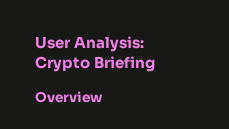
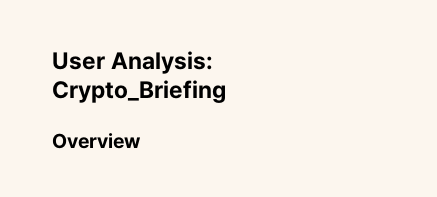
[35,56,156,72] Crypto Briefing -> [52,80,226,103] Crypto_Briefing

